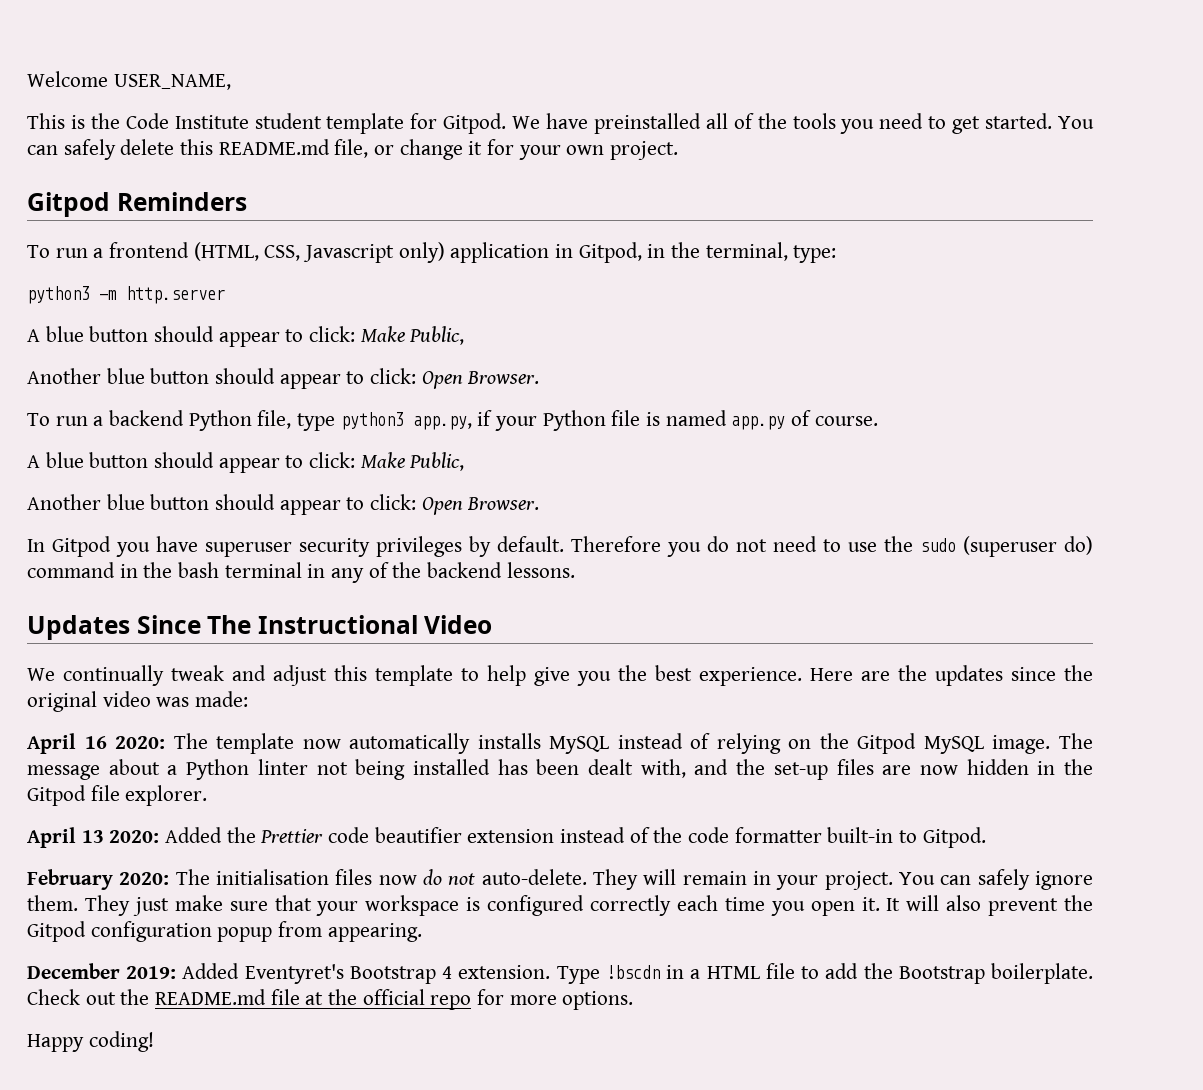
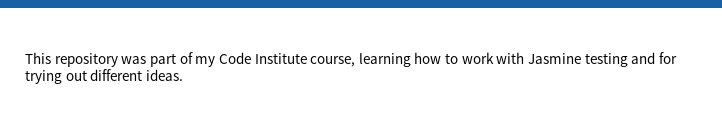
[27,71,231,90] [27,113,1095,134] [27,139,679,160] [27,192,247,217] [27,242,837,263] [27,286,225,304] [27,326,465,347] [27,368,540,389] [27,410,878,431] [27,452,465,473] [27,494,540,515] [27,536,1093,557] [27,562,575,583] [27,615,493,640] [27,665,1093,686] [27,691,249,712] [27,733,1093,754] [27,759,1094,780] [27,785,208,806] [27,827,986,848] [27,869,1094,890] [27,895,1093,916] [27,921,422,942] [27,963,1094,984] [27,989,634,1010] [27,1031,154,1052] Welcome USER_NAME, // This is the Code Institute student template for Gitpod. We have preinstalled all of the tools you need to get started. You can safely delete this README.md file, or change it for your own project. // Gitpod Reminders // To run a frontend (HTML, CSS, Javascript only) application in Gitpod, in the terminal, type: // python3 -m http.server // A blue button should appear to click: Make Public, // Another blue button should appear to click: Open Browser. // To run a backend Python file, type python3 app.py, if your Python file is named app.py of course. // A blue button should appear to click: Make Public, // Another blue button should appear to click: Open Browser. // In Gitpod you have superuser security privileges by default. Therefore you do not need to use the sudo (superuser do) command in the bash terminal in any of the backend lessons. // Updates Since The Instructional Video // We continually tweak and adjust this template to help give you the best experience. Here are the updates since the original video was made: // April 16 2020: The template now automatically installs MySQL instead of relying on the Gitpod MySQL image. The message about a Python linter not being installed has been dealt with, and the set-up files are now hidden in the Gitpod file explorer. // April 13 2020: Added the Prettier code beautifier extension instead of the code formatter built-in to Gitpod. // February 2020: The initialisation files now do not auto-delete. They will remain in your project. You can safely ignore them. They just make sure that your workspace is configured correctly each time you open it. It will also prevent the Gitpod configuration popup from appearing. // December 2019: Added Eventyret's Bootstrap 4 extension. Type !bscdn in a HTML file to add the Bootstrap boilerplate. Check out the README.md file at the official repo for more options. // Happy coding! -> [25,52,677,67] [25,69,183,84] This repository was part of my Code Institute course, learning how to work with Jasmine testing and for trying out different ideas.

